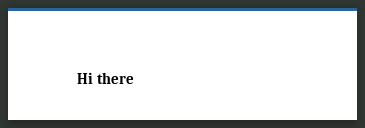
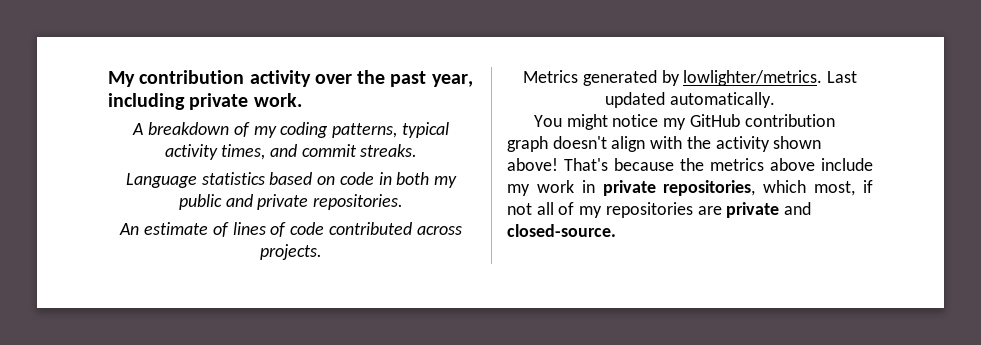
[77,72,134,84] Hi there -> [108,70,473,87] [108,93,302,110] [132,122,449,138] [164,144,418,160] [125,172,458,188] [178,194,404,210] [119,222,462,237] [260,244,322,260] [523,70,857,86] [605,92,775,108] [533,114,835,130] [507,136,822,152] [507,158,873,171] [507,180,873,196] [507,202,812,218] [507,224,616,237] My contribution activity over the past year, including private work. // A breakdown of my coding patterns, typical activity times, and commit streaks. // Language statistics based on code in both my public and private repositories. // An estimate of lines of code contributed across projects. // Metrics generated by lowlighter/metrics. Last updated automatically. // You might notice my GitHub contribution graph doesn't align with the activity shown above! That's because the metrics above include my work in private repositories, which most, if not all of my repositories are private and closed-source.

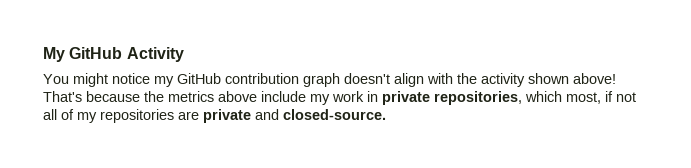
[139,70,473,87] [108,93,302,110] [132,122,449,138] [164,144,418,160] [125,172,458,188] [178,194,404,210] [119,222,462,237] [260,244,322,260] [523,70,857,86] [605,92,775,108] contribution activity over the past year, including private work. // A breakdown of my coding patterns, typical activity times, and commit streaks. // Language statistics based on code in both my public and private repositories. // An estimate of lines of code contributed across projects. // Metrics generated by lowlighter/metrics. Last updated automatically. -> [69,47,184,62] GitHub Activity

